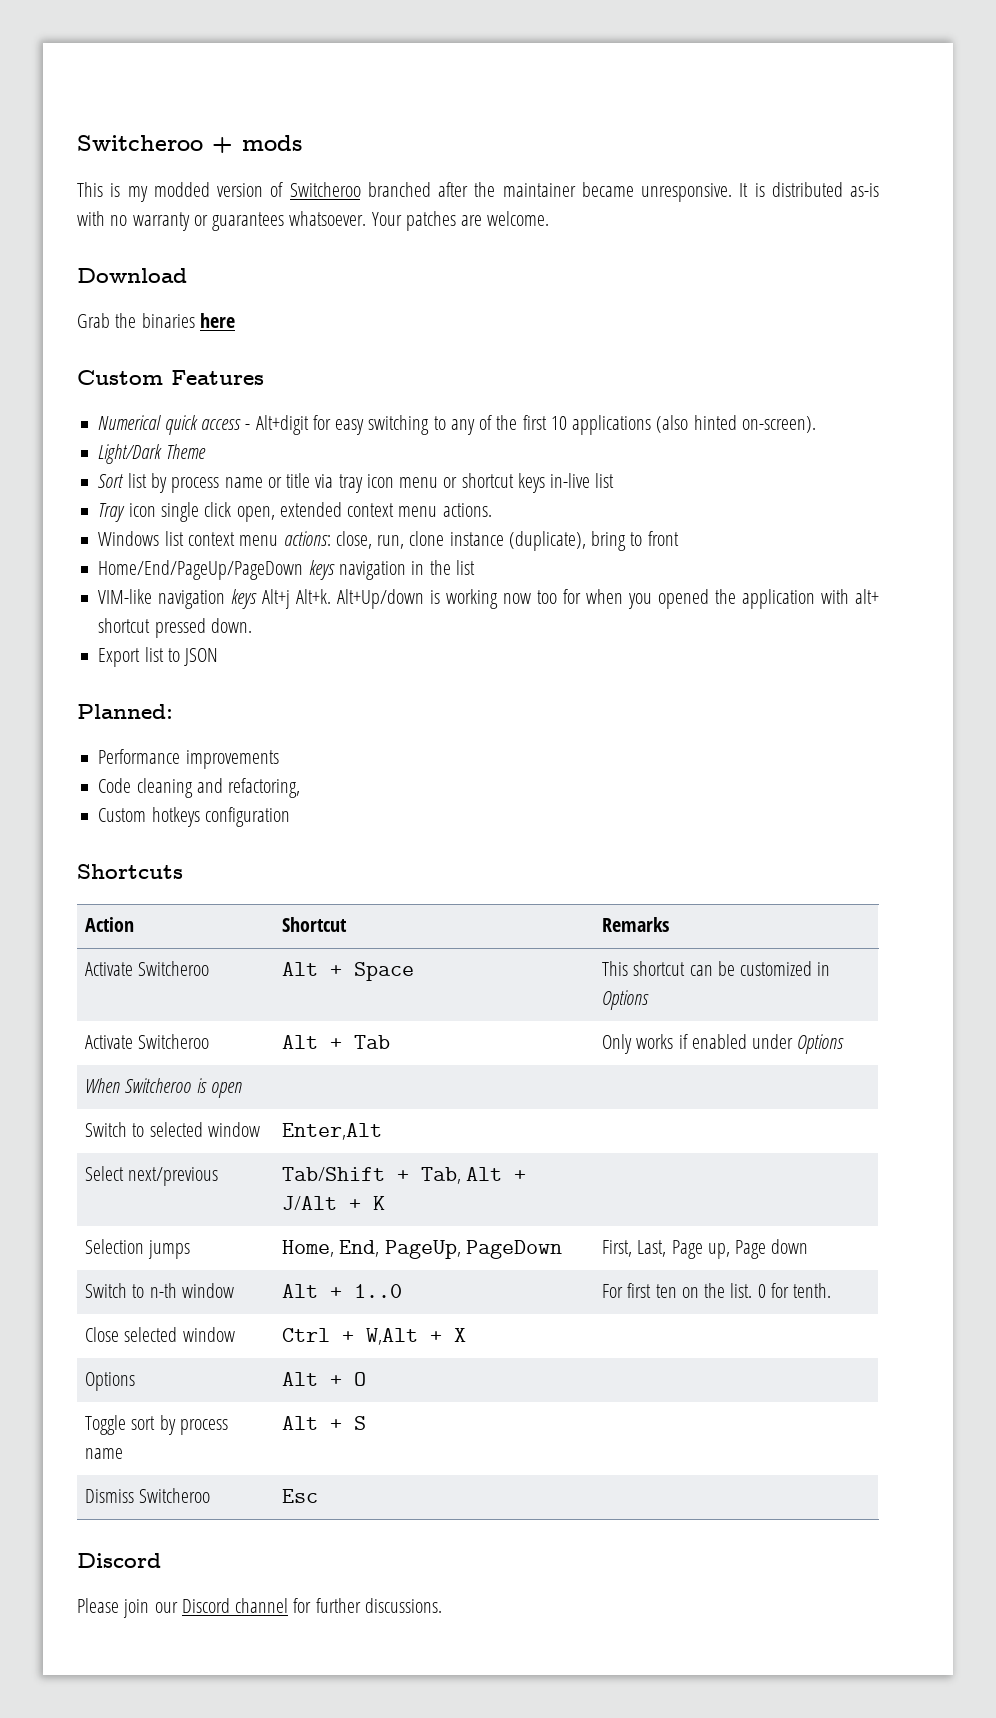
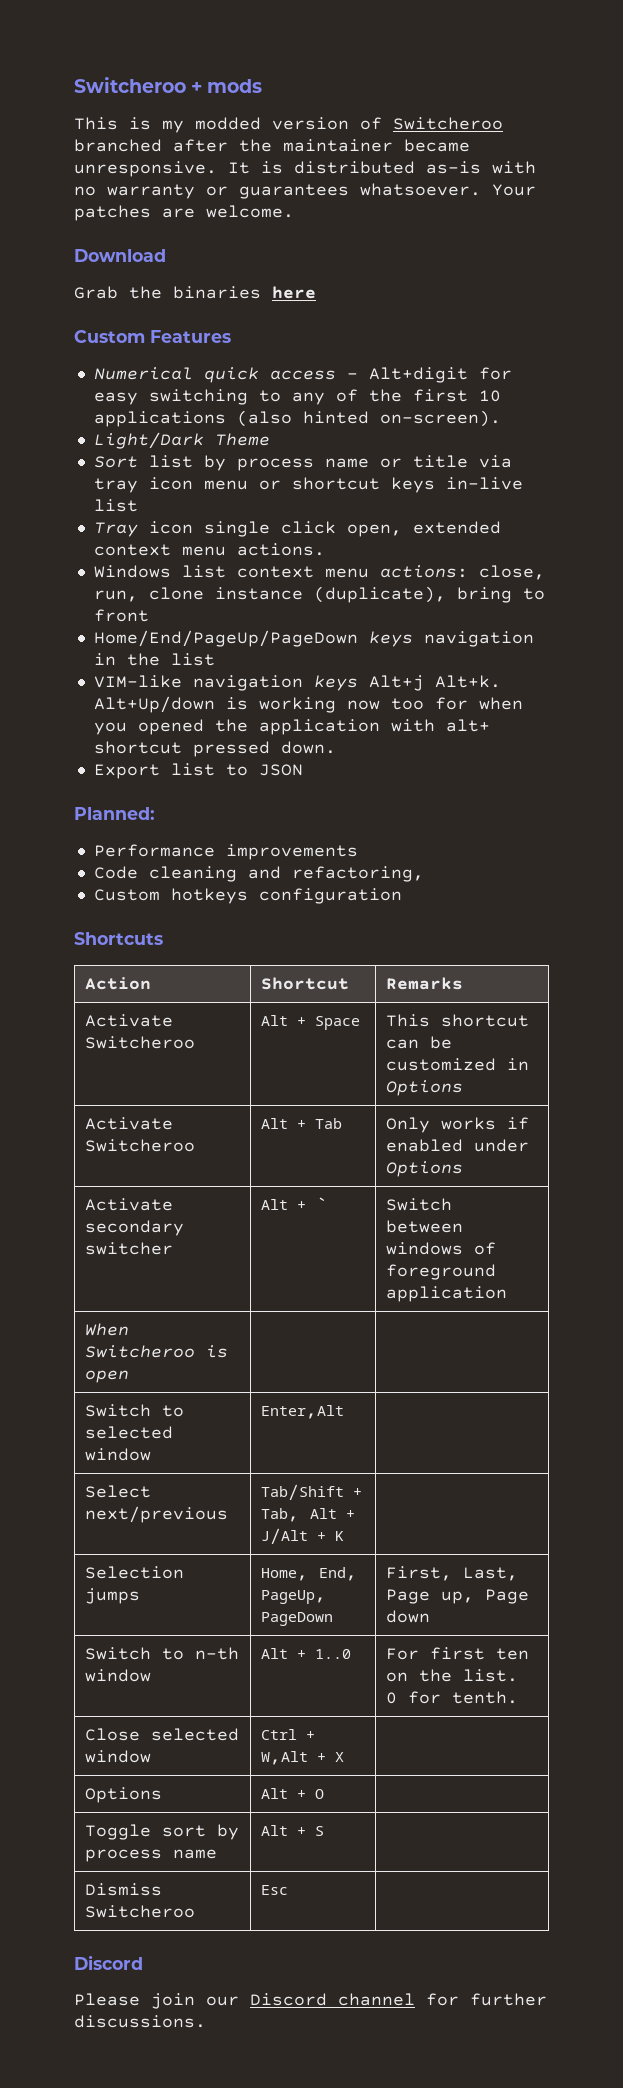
(845, 1044) none -> [85,1198,174,1211] [85,1220,185,1236] [85,1242,174,1255] [261,1197,329,1210] [386,1198,453,1211] [386,1220,464,1233] [386,1242,497,1255] [386,1264,497,1280] [386,1286,508,1302] // Activate secondary switcher | Alt + ` | Switch between windows of foreground application

